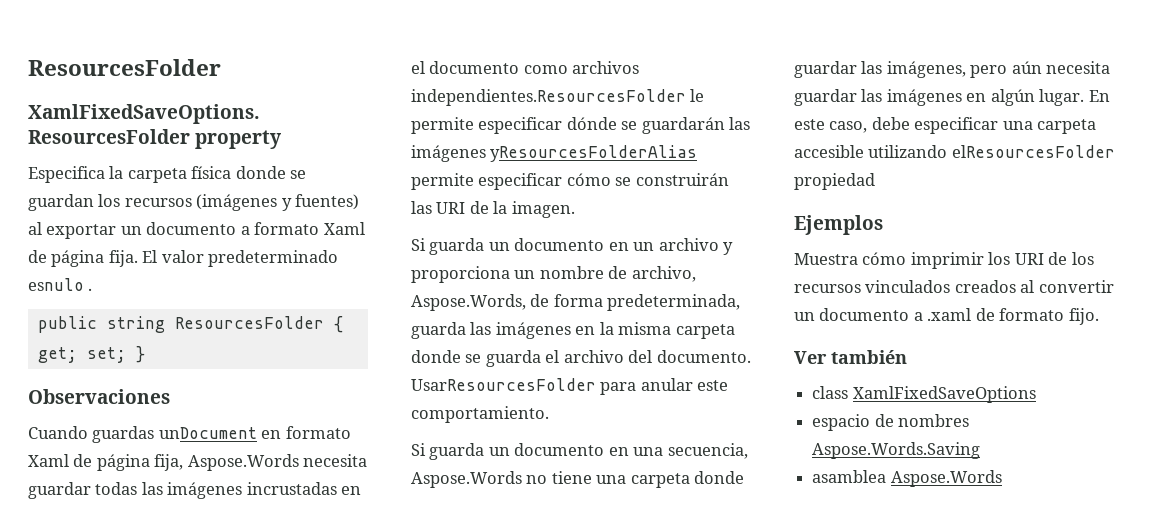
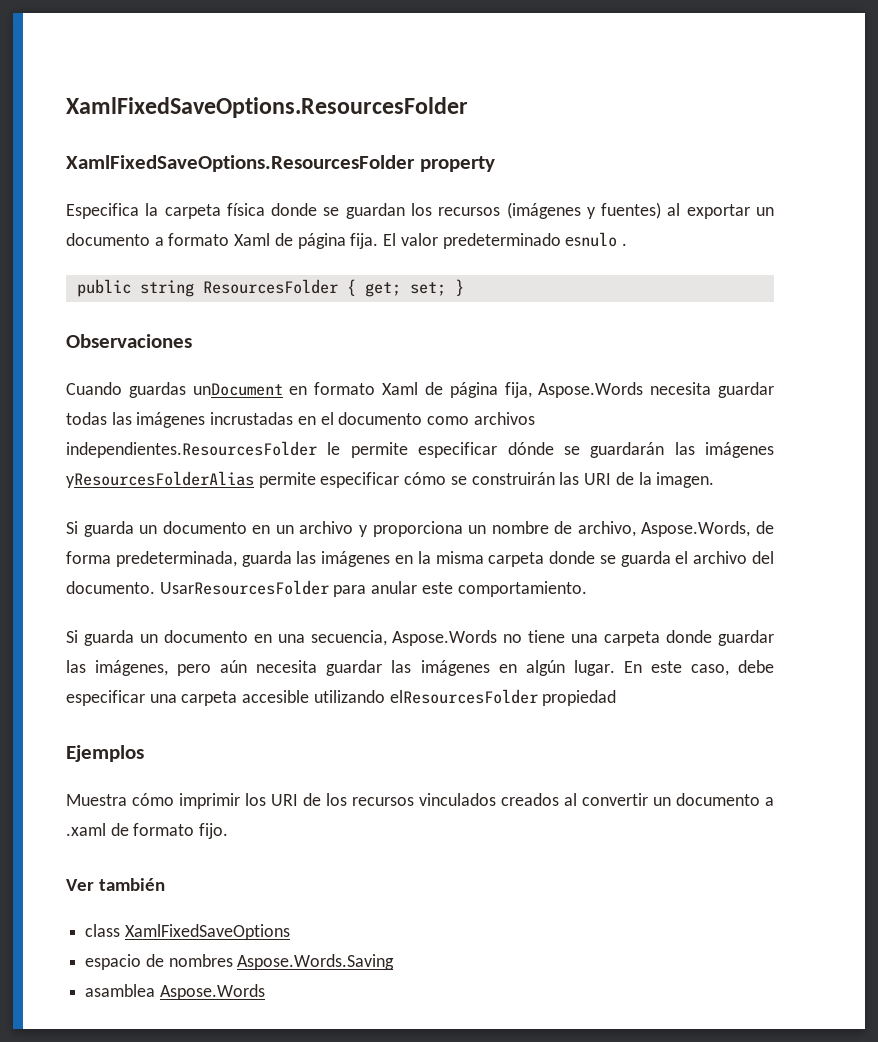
[28,59,221,76] ResourcesFolder -> [66,97,468,118] XamlFixedSaveOptions.ResourcesFolder

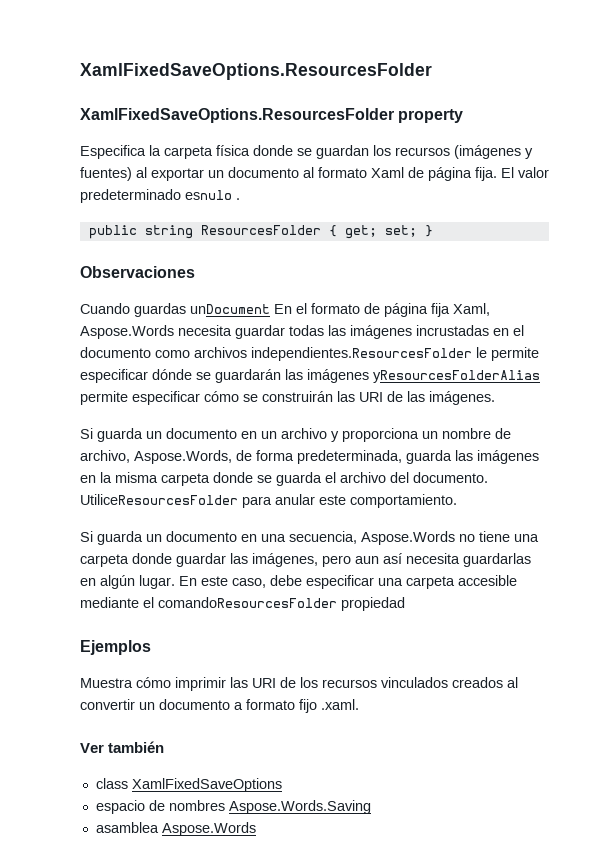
[154,237,164,246] a -> [303,167,314,178] al
[289,382,532,398] en formato Xaml de página fija, -> [274,303,490,317] En el formato de página fija Xaml,
[638,472,715,488] la imagen. -> [407,391,495,405] las imágenes.
[159,580,329,595] UsarResourcesFolder -> [80,494,238,505] UtiliceResourcesFolder
[220,660,490,676] aún necesita guardar las imágenes -> [355,553,531,567] aun así necesita guardarlas
[313,689,538,704] utilizando elResourcesFolder -> [80,597,337,608] mediante el comandoResourcesFolder
[245,793,266,806] los -> [230,677,248,688] las
[66,823,229,839] .xaml de formato fijo. -> [246,699,359,713] formato fijo .xaml.

